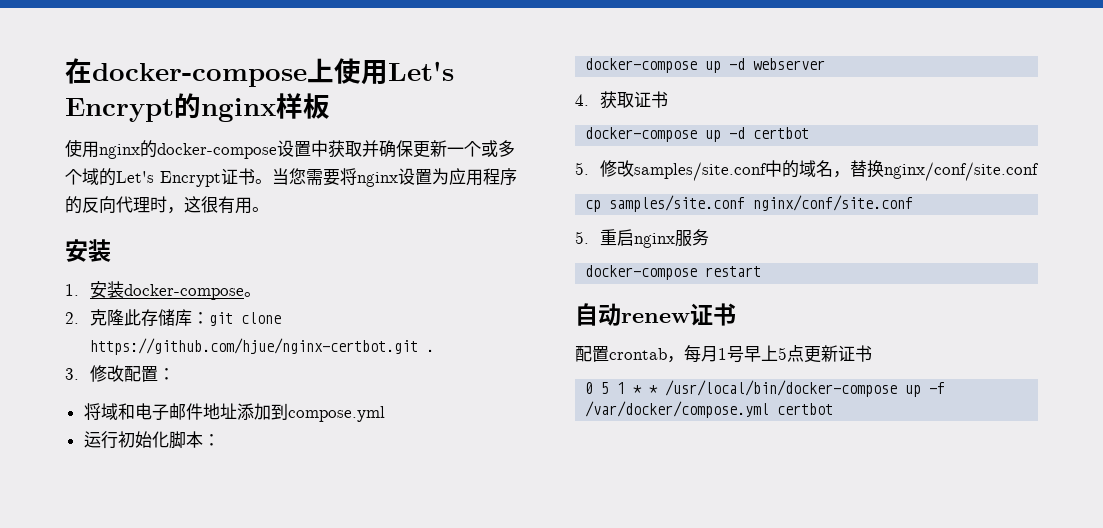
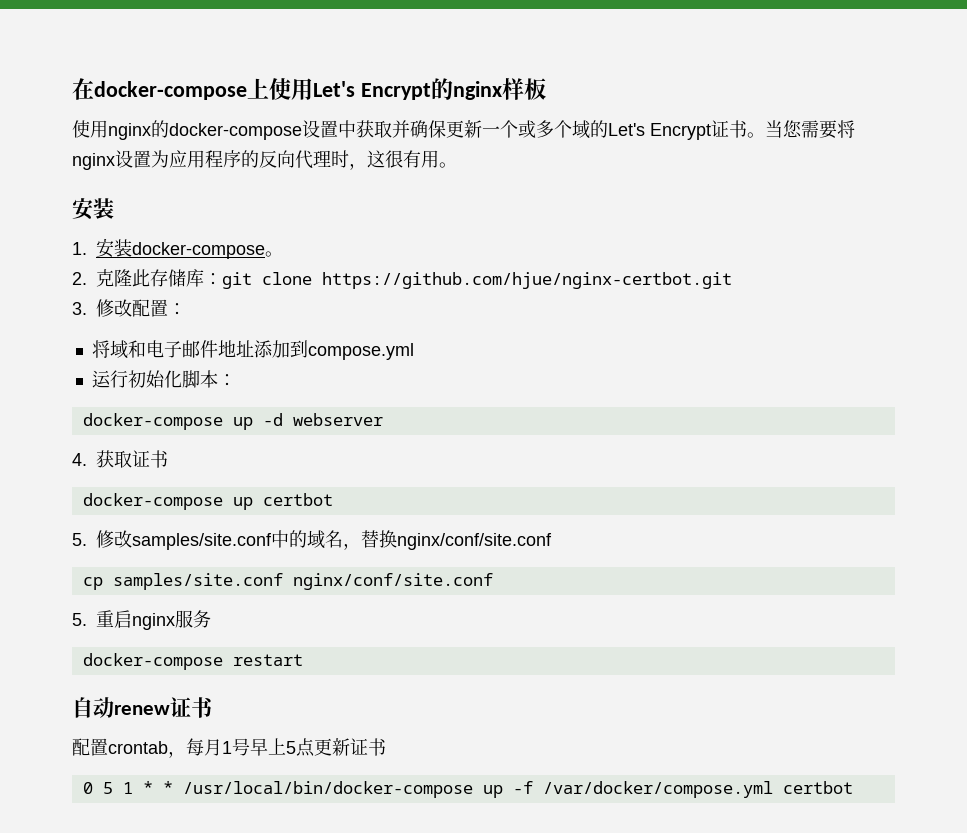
[425,349,434,352] . -> (732, 280) none
[729,127,746,139] -d -> (253, 503) none

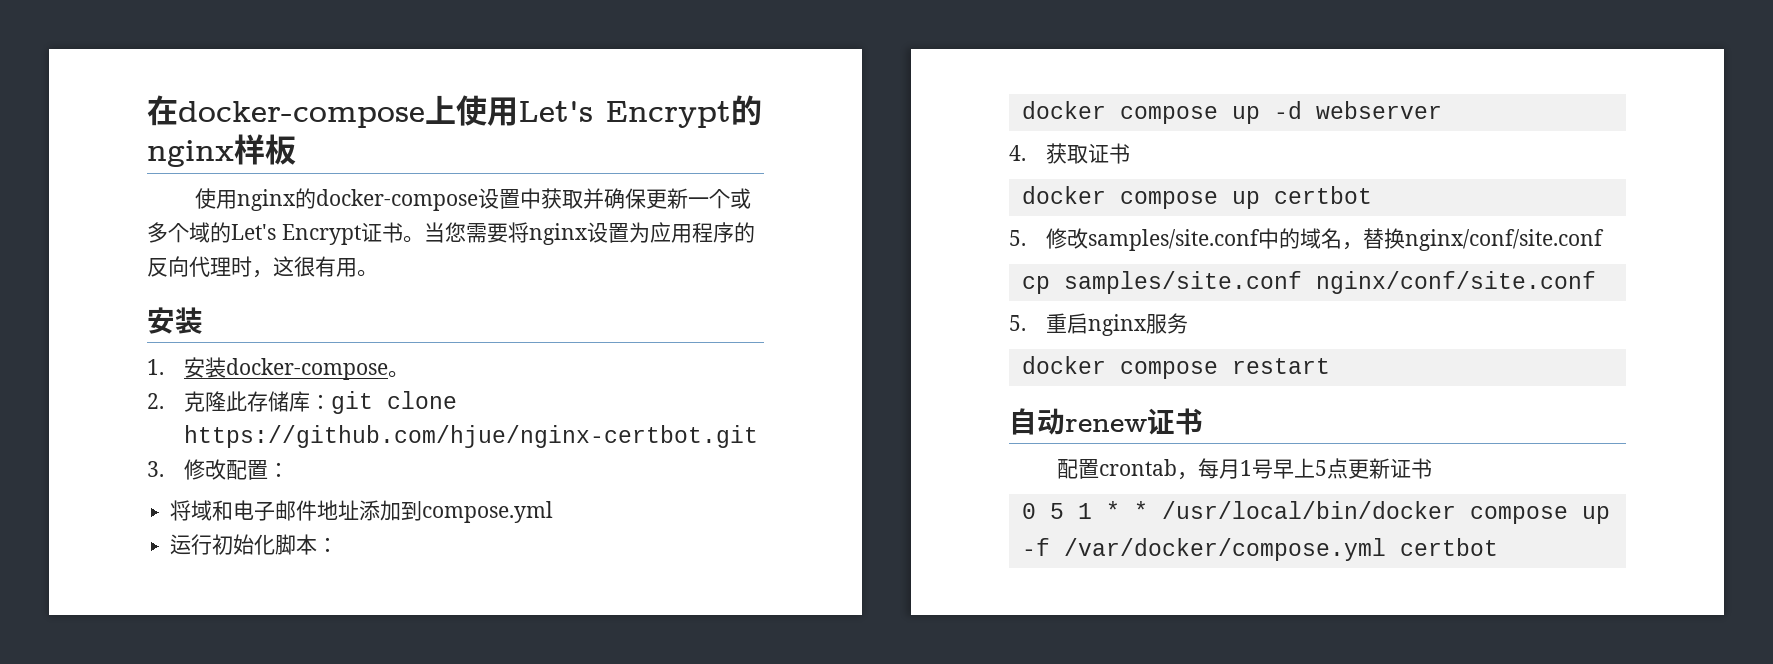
[82,413,223,430] docker-compose -> [1021,101,1218,124] docker compose
[82,493,223,510] docker-compose -> [1021,186,1218,209] docker compose
[82,653,223,670] docker-compose -> [1021,356,1218,379] docker compose
[182,781,473,798] /usr/local/bin/docker-compose -> [1161,501,1568,524] /usr/local/bin/docker compose

